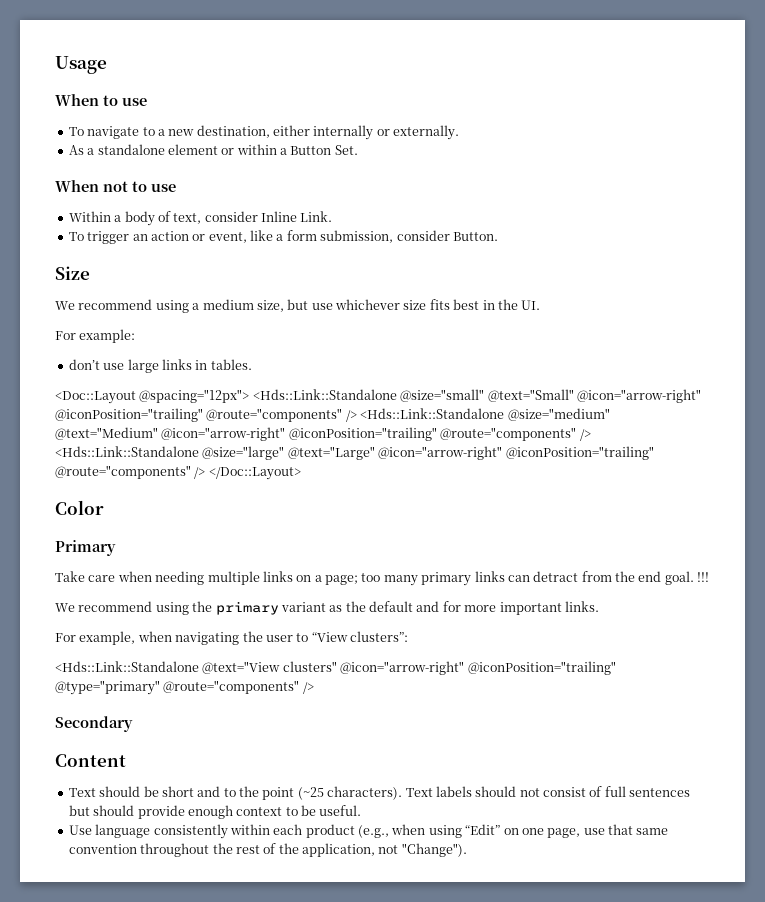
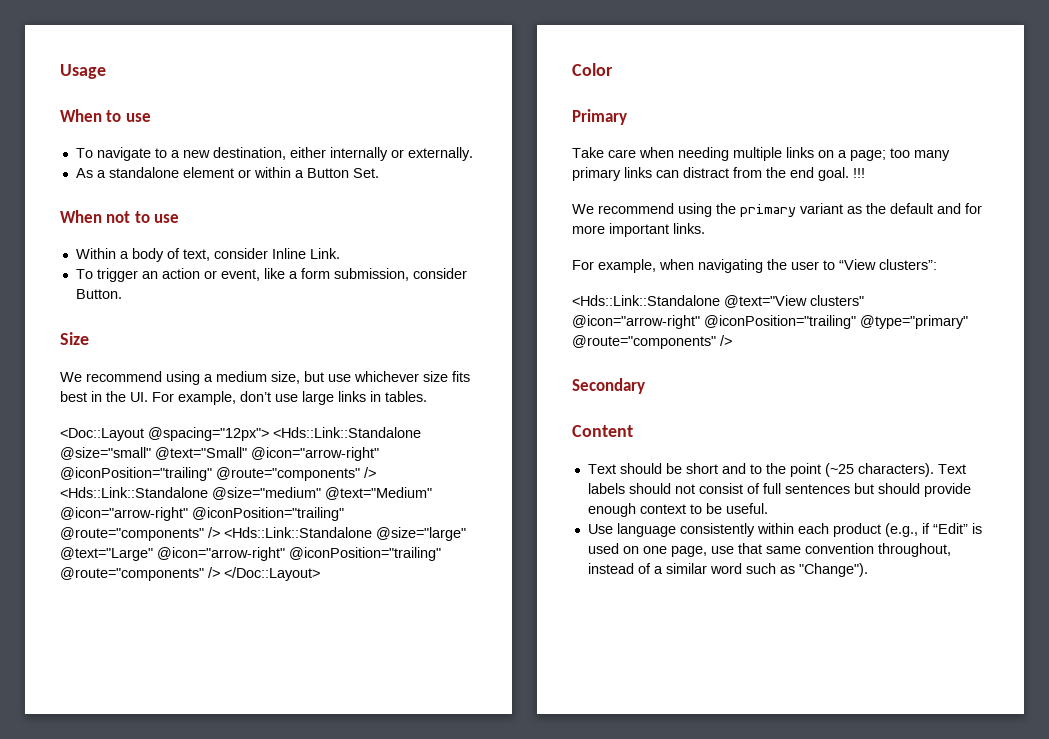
[55,329,136,343] // For example: // -> [152,391,236,405] For example,
[533,571,579,582] detract -> [683,167,729,178] distract
[391,824,501,838] when using “Edit” -> [921,523,982,534] [587,543,619,554] if “Edit” is used
[140,843,399,857] throughout the rest of the application, not -> [877,543,951,557] [587,563,795,574] throughout, instead of a similar word such as

